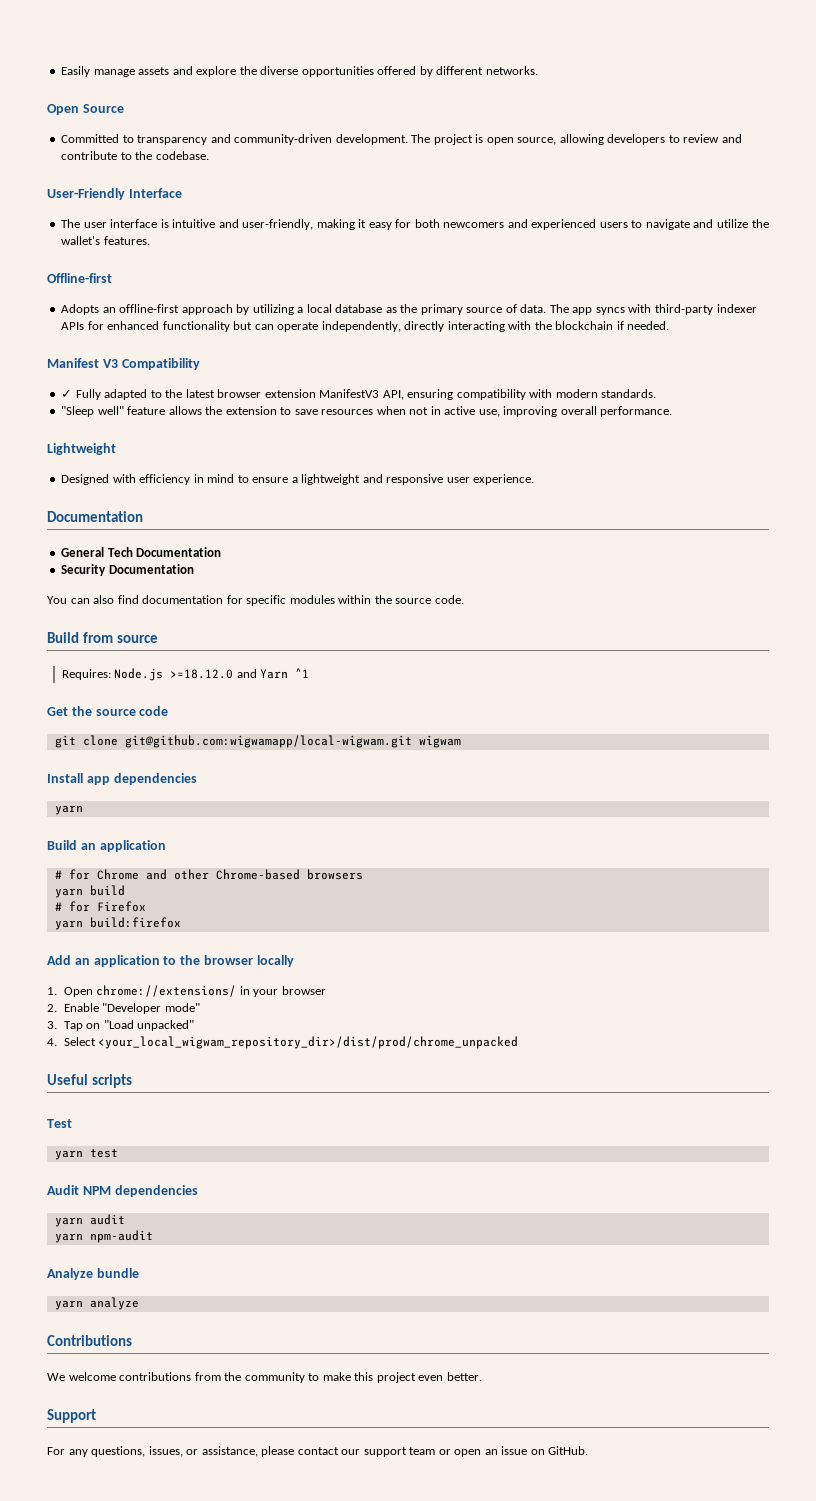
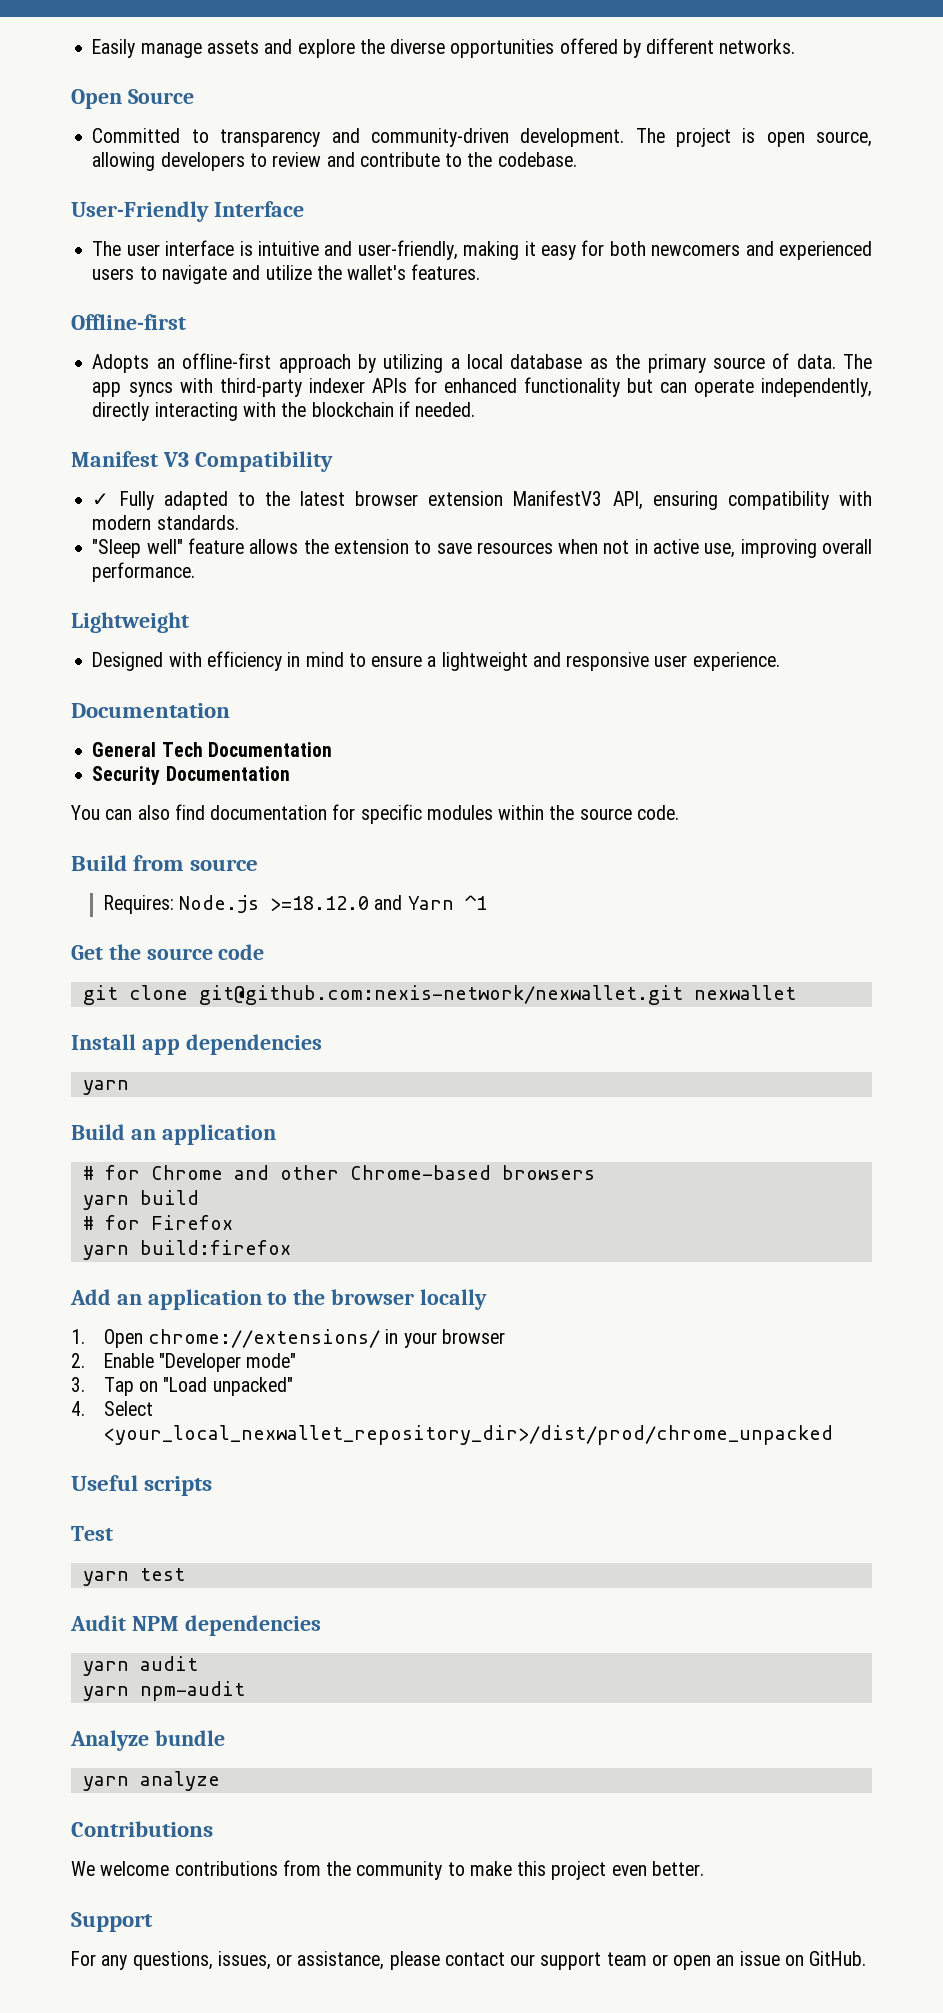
[124,735,461,748] git@github.com:wigwamapp/local-wigwam.git wigwam -> [198,985,796,1005] git@github.com:nexis-network/nexwallet.git nexwallet
[98,1036,519,1049] <your_local_wigwam_repository_dir>/dist/prod/chrome_unpacked -> [103,1425,833,1445] <your_local_nexwallet_repository_dir>/dist/prod/chrome_unpacked

